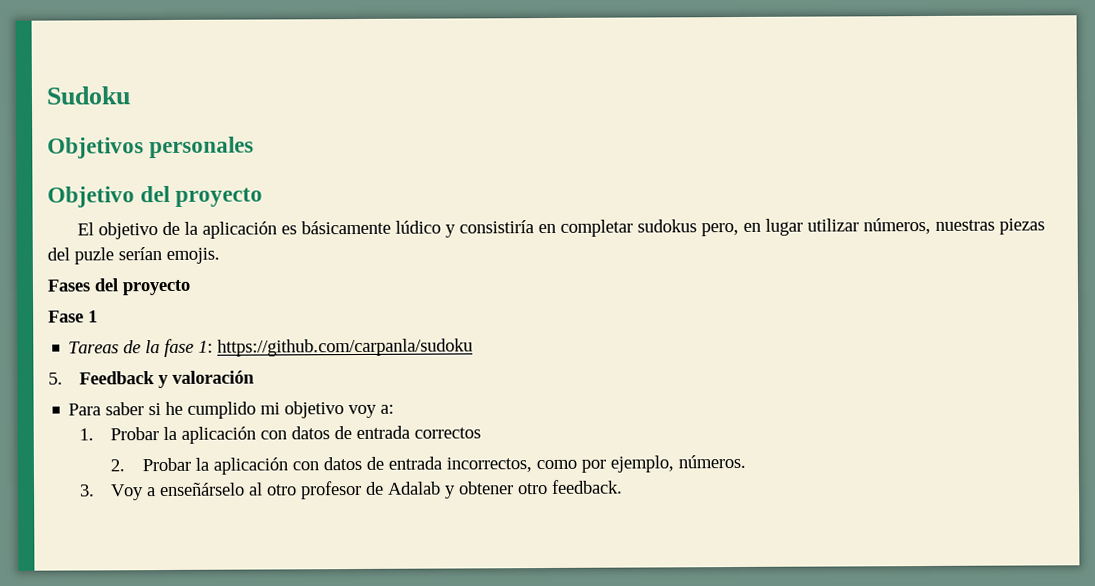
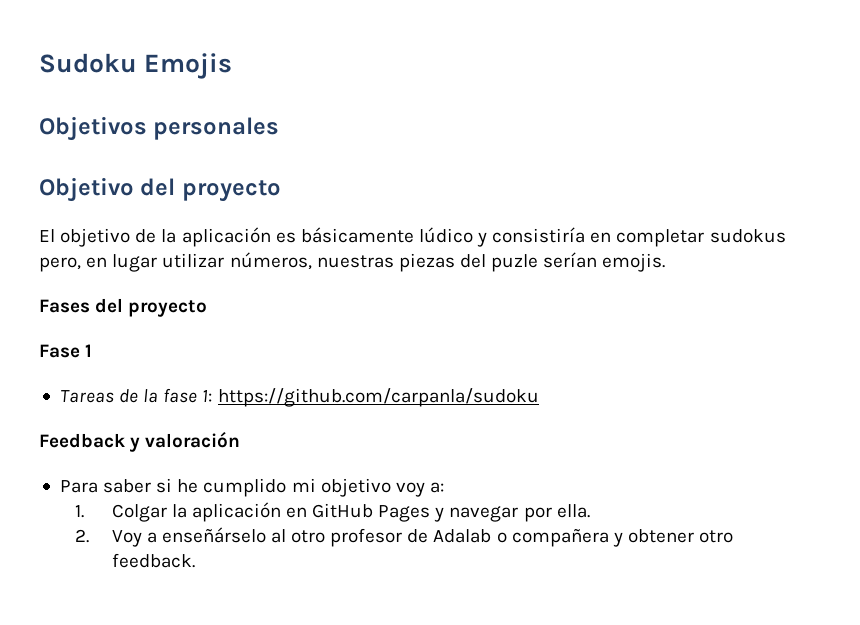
(131, 95) none -> [144,53,233,79] Emojis
[48,372,63,385] 5. -> (539, 397) none
[110,425,482,444] [110,454,746,475] [79,484,96,497] Probar la aplicación con datos de entrada correctos // 2. Probar la aplicación con datos de entrada incorrectos, como por ejemplo, números. // 3. -> [111,502,590,522] [75,529,90,543] Colgar la aplicación en GitHub Pages y navegar por ella. // 2.
(442, 488) none -> [496,528,609,547] o compañera

